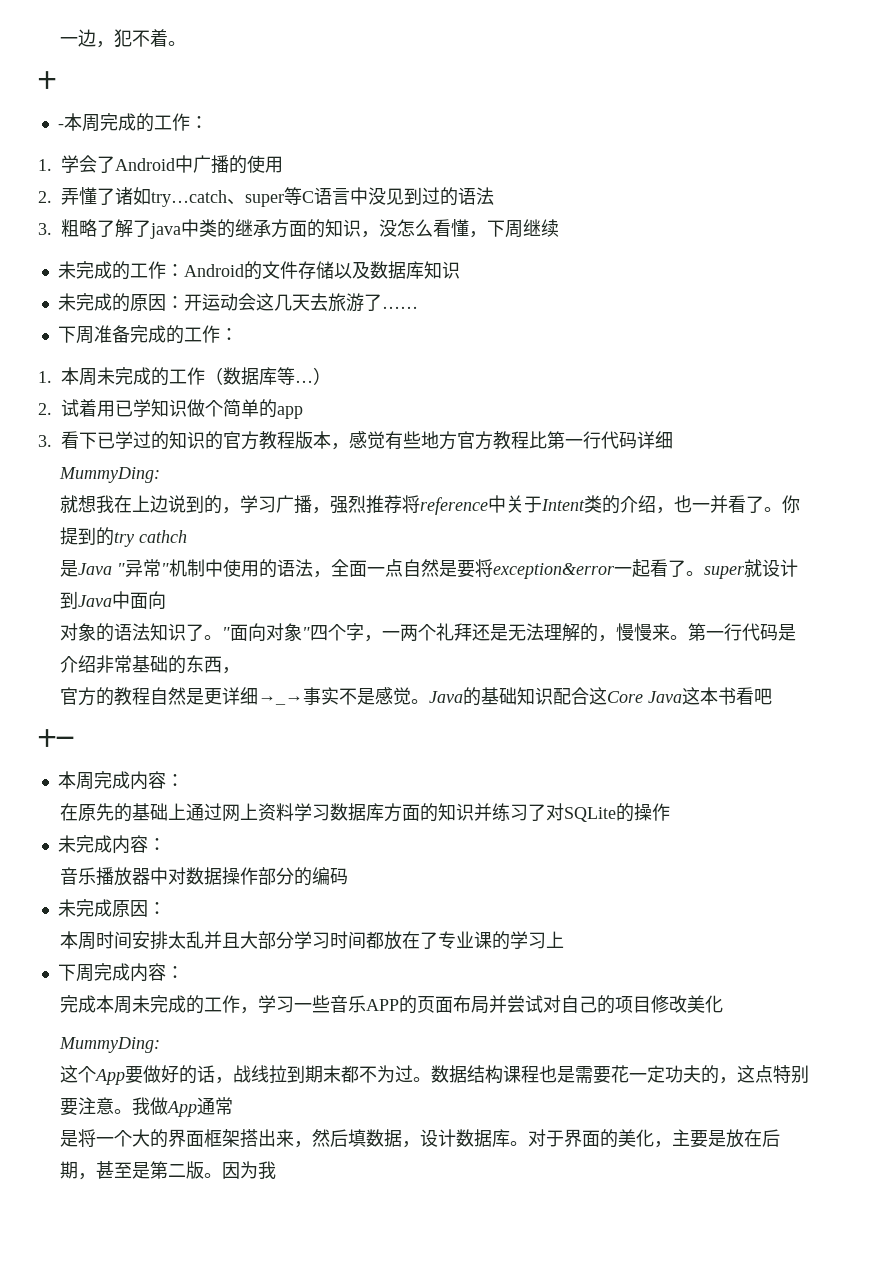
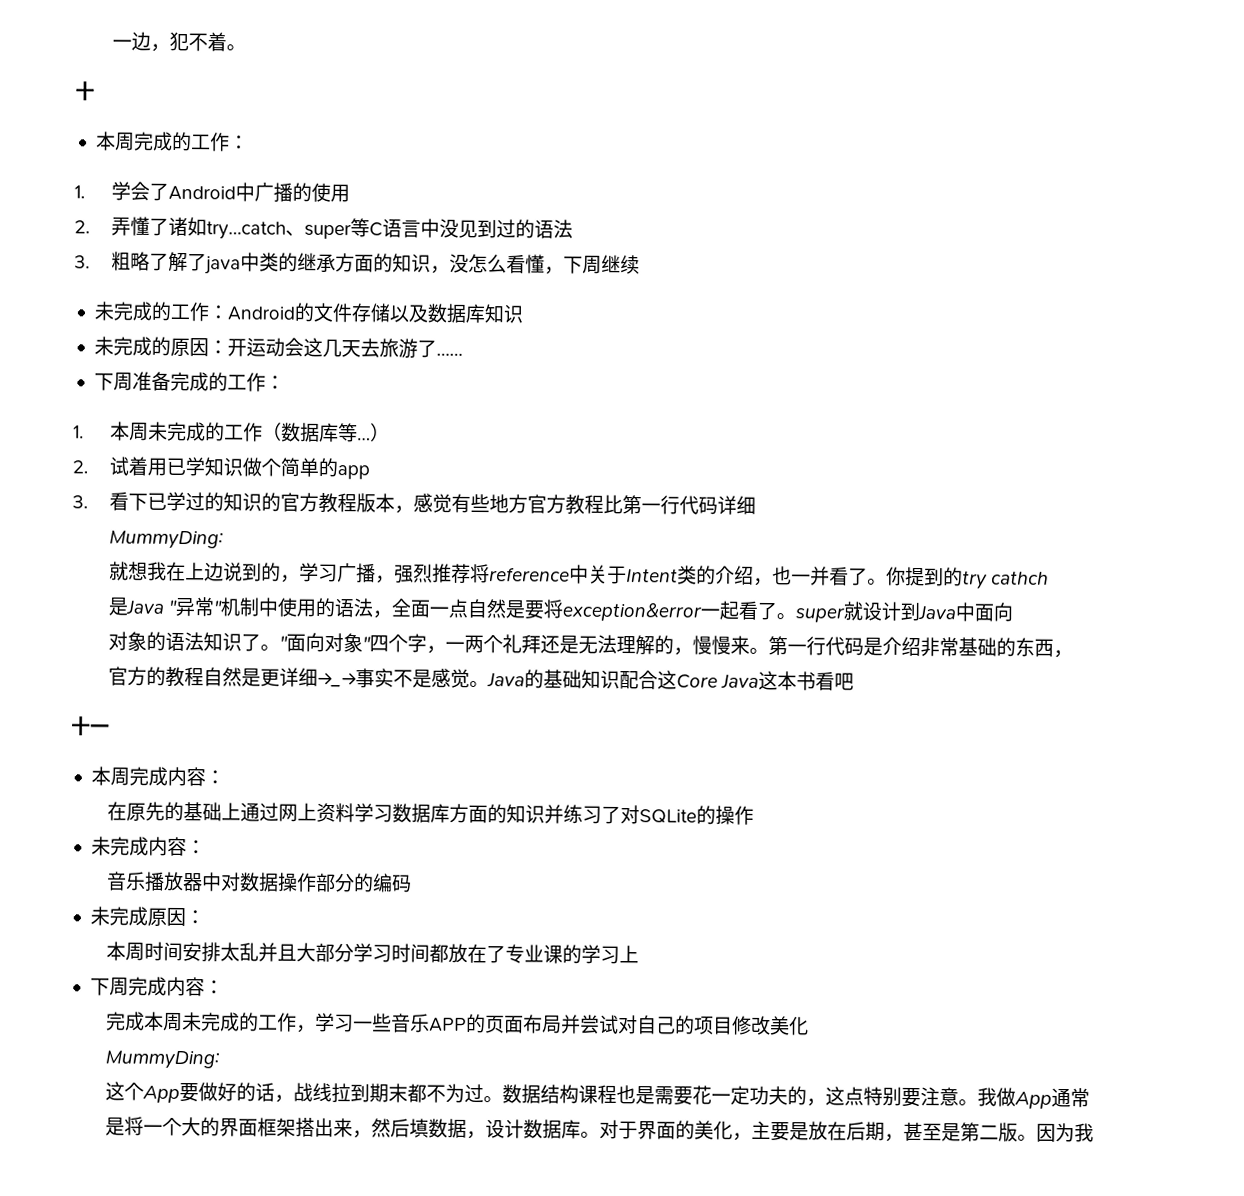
[57,124,64,129] - -> (95, 91) none

